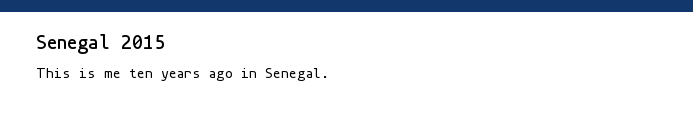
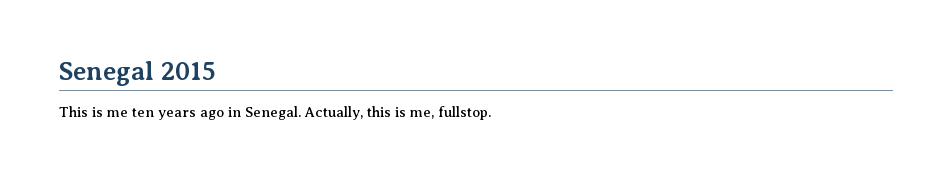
(329, 74) none -> [304,106,491,120] Actually, this is me, fullstop.

